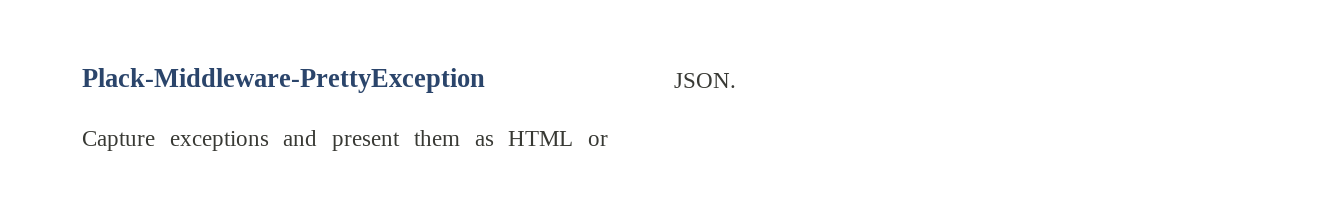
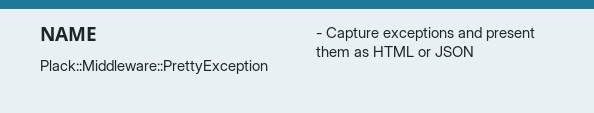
[82,68,485,93] Plack-Middleware-PrettyException // -> [40,27,97,41] [40,60,268,75] [316,33,322,38] NAME // Plack::Middleware::PrettyException -
[674,73,736,88] JSON. -> [435,46,475,57] JSON

